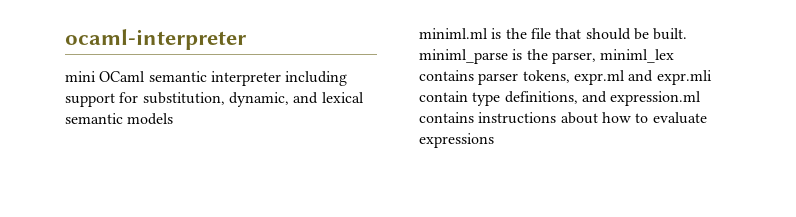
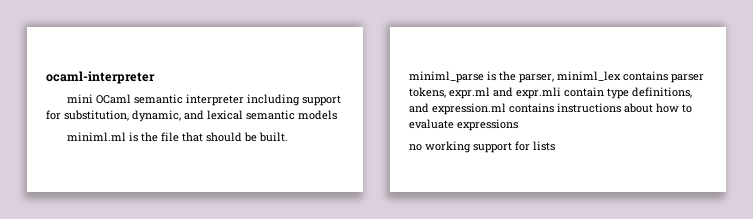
(494, 140) none -> [409,141,555,153] // no working support for lists

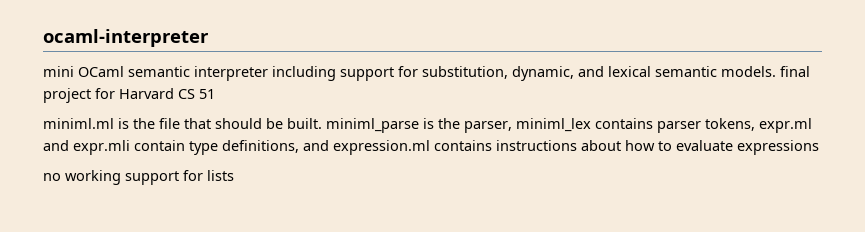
[298,110,337,120] models -> [721,66,810,77] [43,88,215,103] models. final project for Harvard CS 51

